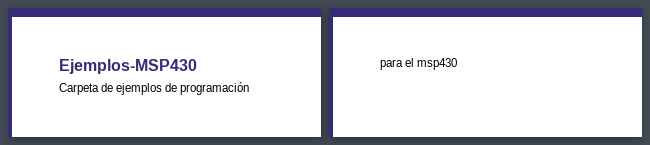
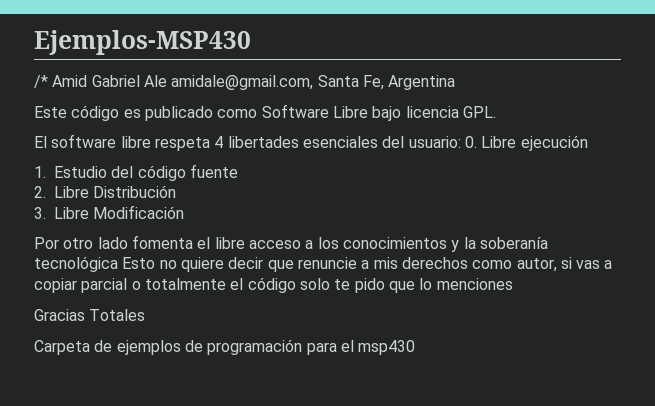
(197, 66) none -> [34,75,456,90] [34,104,496,121] [34,134,588,151] [34,164,238,181] [34,185,177,198] [34,205,185,219] [34,235,548,252] [34,256,613,272] [34,277,513,293] [34,309,146,321] // /* Amid Gabriel Ale amidale@gmail.com, Santa Fe, Argentina // Este código es publicado como Software Libre bajo licencia GPL. // El software libre respeta 4 libertades esenciales del usuario: 0. Libre ejecución // 1. Estudio del código fuente // 2. Libre Distribución // 3. Libre Modificación // Por otro lado fomenta el libre acceso a los conocimientos y la soberanía tecnológica Esto no quiere decir que renuncie a mis derechos como autor, si vas a copiar parcial o totalmente el código solo te pido que lo menciones // Gracias Totales

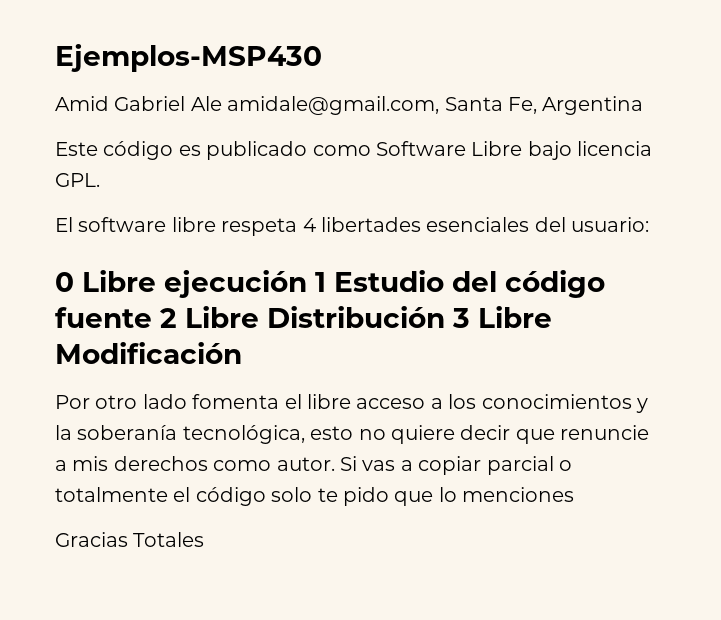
[34,75,48,88] /* -> (322, 58) none
[464,136,477,148] 0. -> [55,272,74,292] // 0
[34,166,46,178] // 1. -> [315,272,326,292] 1
[34,186,46,198] // 2. -> [160,308,177,328] 2
[34,207,46,219] // 3. -> [452,308,470,328] 3
[34,256,156,272] tecnológica Esto -> [182,425,354,444] tecnológica, esto
[516,257,572,272] autor, si -> [276,456,357,471] autor. Si
[34,339,416,355] // Carpeta de ejemplos de programación para el msp430 -> (205, 539) none

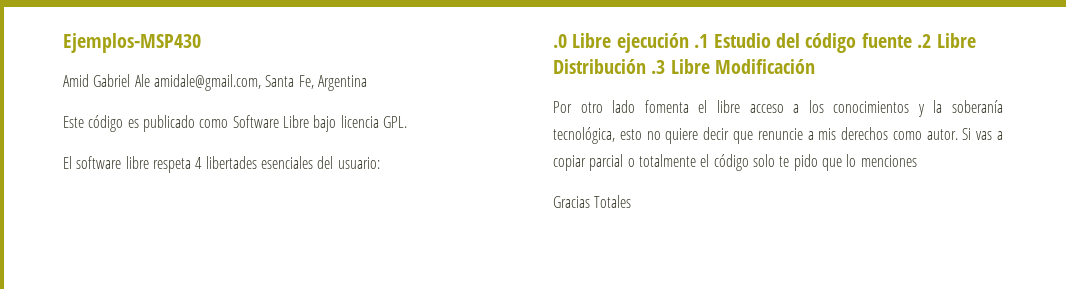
[55,272,74,292] 0 -> [553,34,567,48] .0
[315,272,326,292] 1 -> [694,34,709,48] .1
[160,308,177,328] 2 -> [917,34,932,48] .2
[452,308,470,328] 3 -> [651,60,666,74] .3

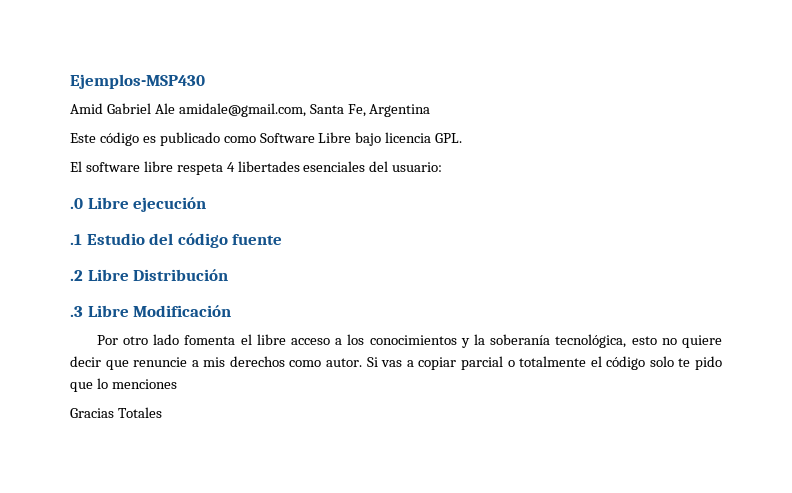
(689, 43) none -> (207, 204) //
(912, 40) none -> (283, 239) //
(646, 66) none -> (229, 275) //

